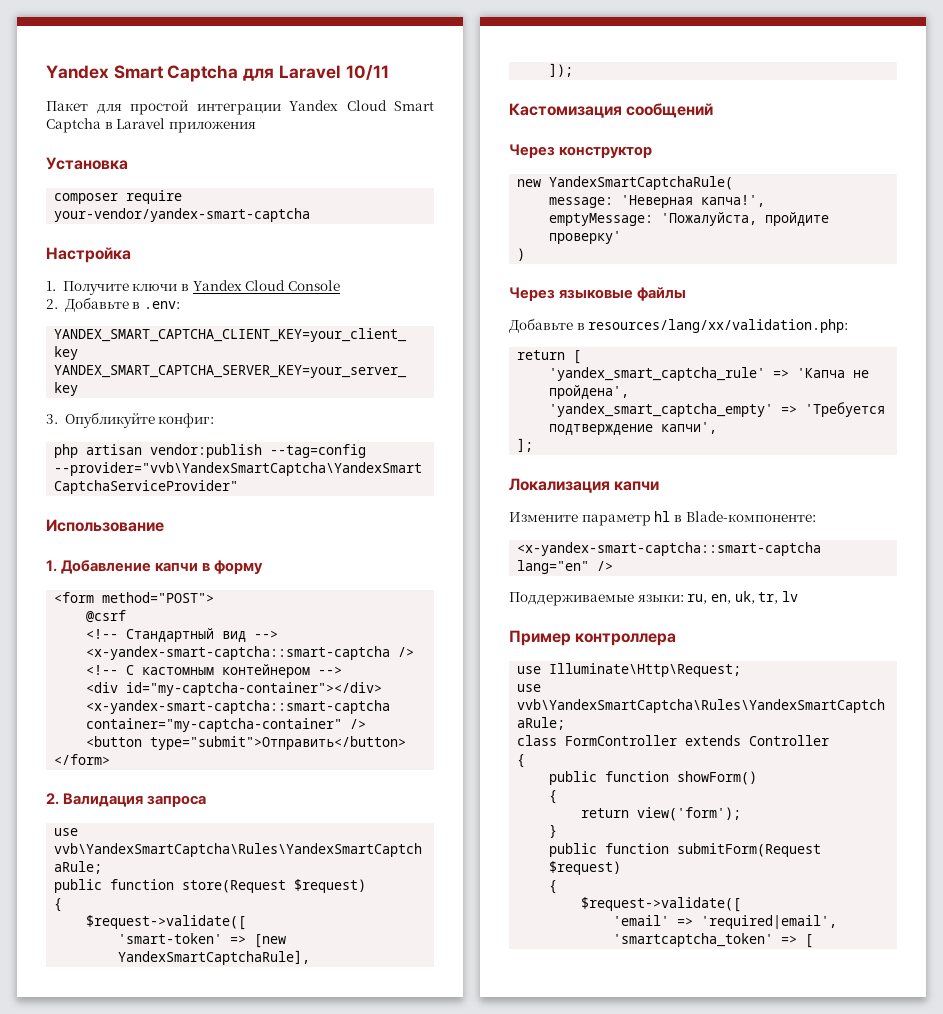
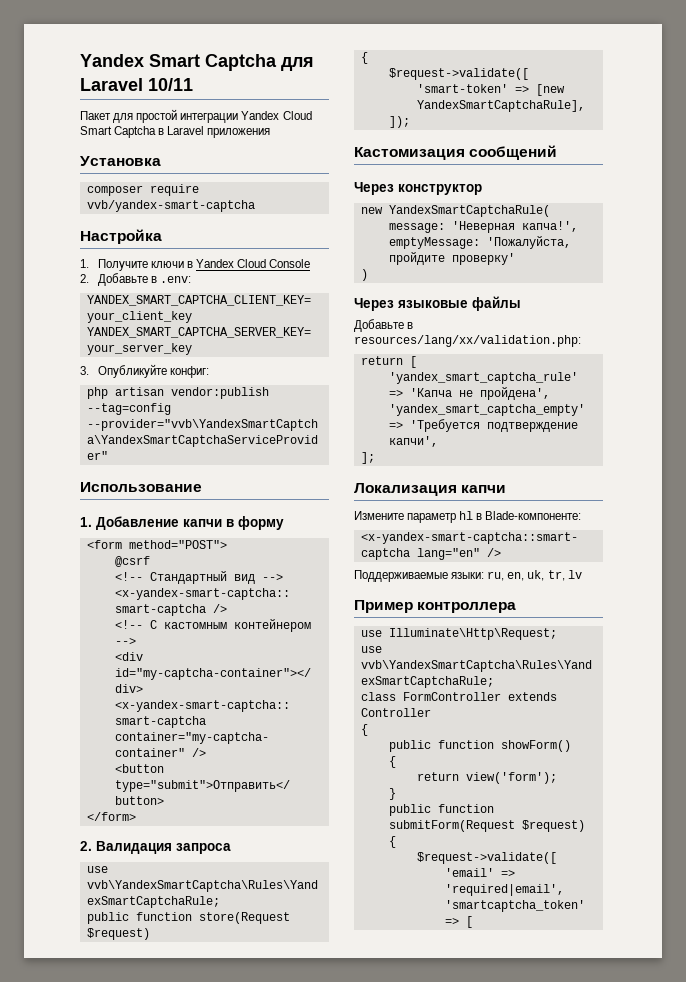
[54,208,311,222] your-vendor/yandex-smart-captcha -> [86,200,255,212] vvb/yandex-smart-captcha

